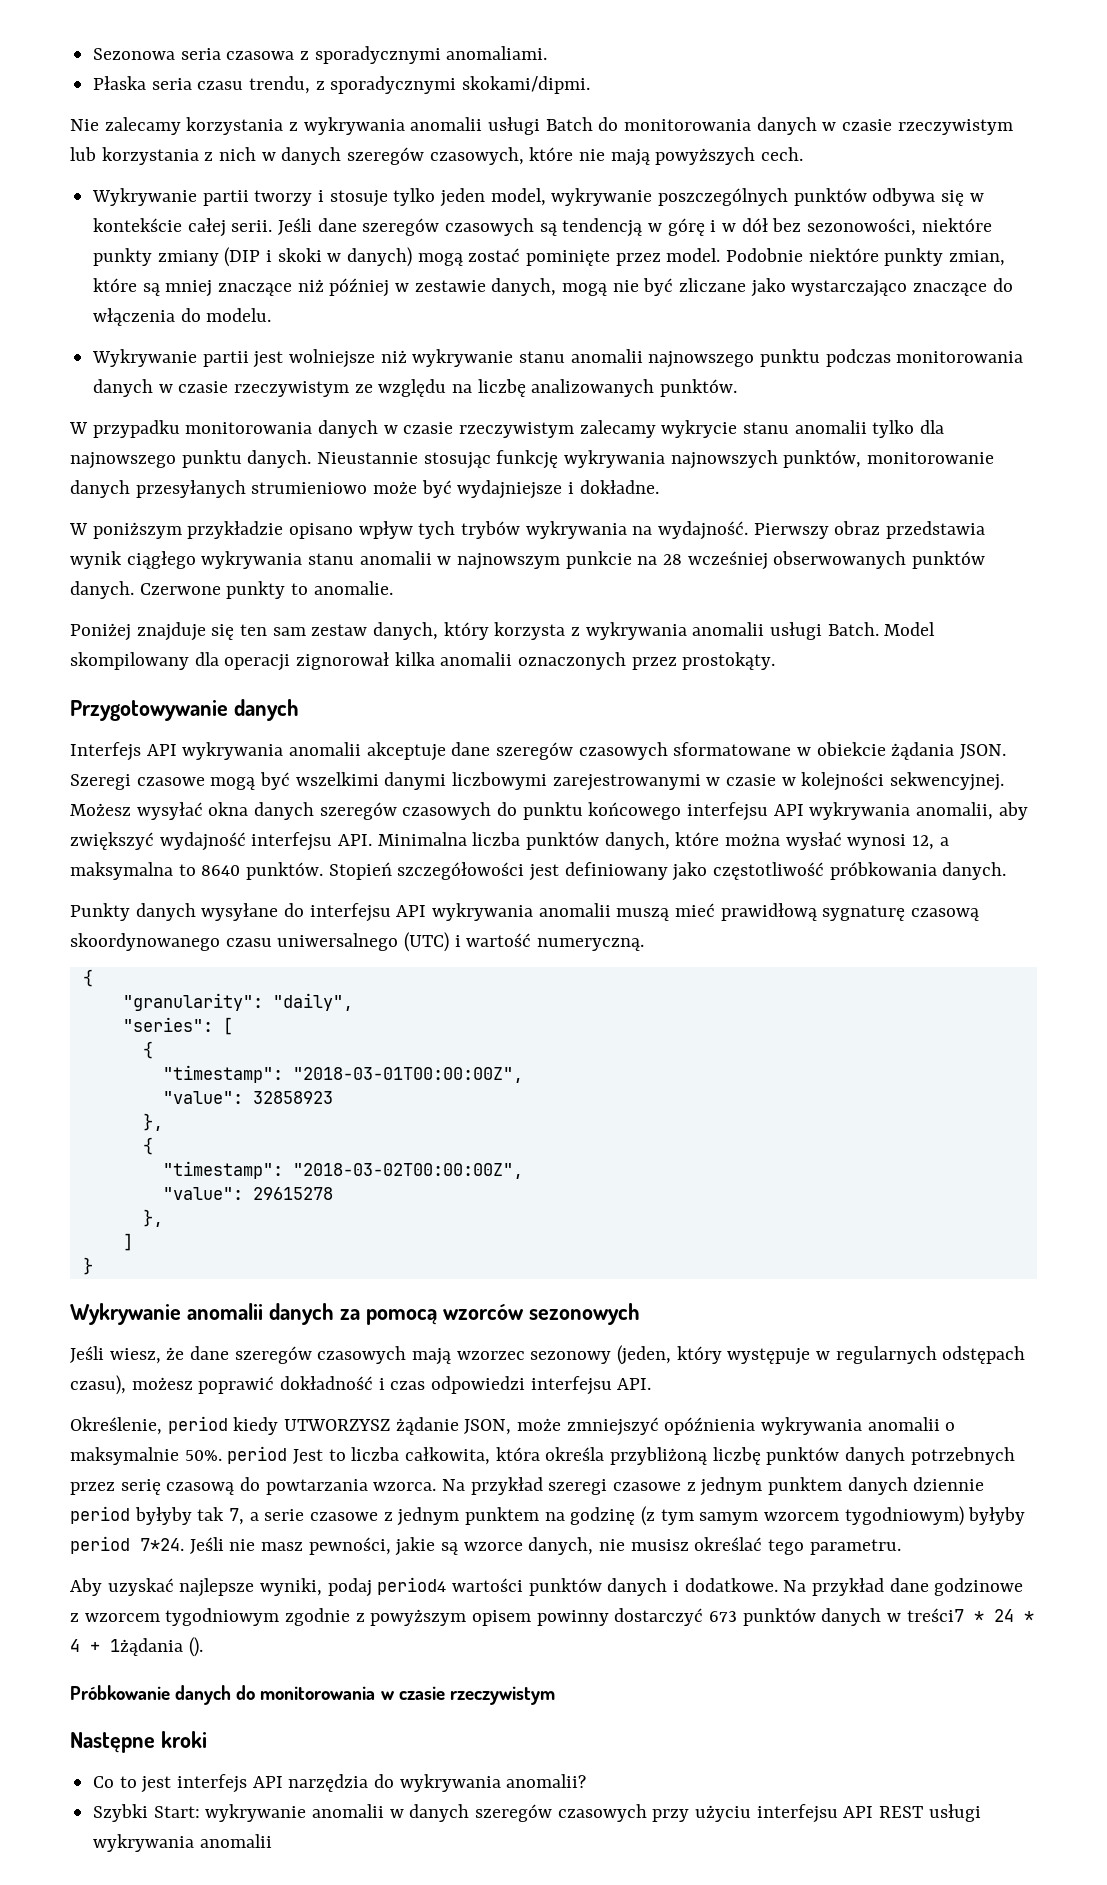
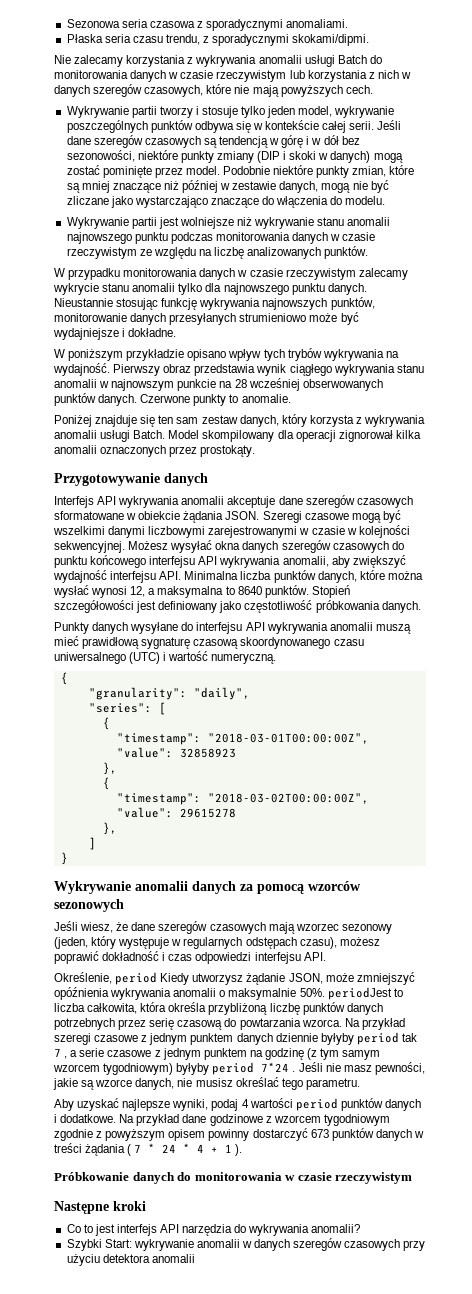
[233,1417,391,1435] kiedy UTWORZYSZ -> [160,973,244,985] Kiedy utworzysz
[227,1446,324,1464] period Jest -> [327,987,392,1000] periodJest
[70,1506,245,1525] period byłyby tak 7, -> [320,1032,417,1045] [54,1048,68,1059] byłyby period tak 7 ,
[140,1538,184,1551] 7*24. -> [261,1062,296,1072] 7*24 .
[377,1577,524,1595] period4 wartości -> [241,1098,338,1111] 4 wartości period
[906,1608,964,1622] treści7 -> [54,1143,142,1156] treści żądania ( 7
[110,1637,203,1657] 1żądania (). -> [225,1144,243,1156] 1 ).
[756,1804,981,1823] [93,1834,195,1852] interfejsu API REST usługi wykrywania -> [102,1254,150,1263] detektora

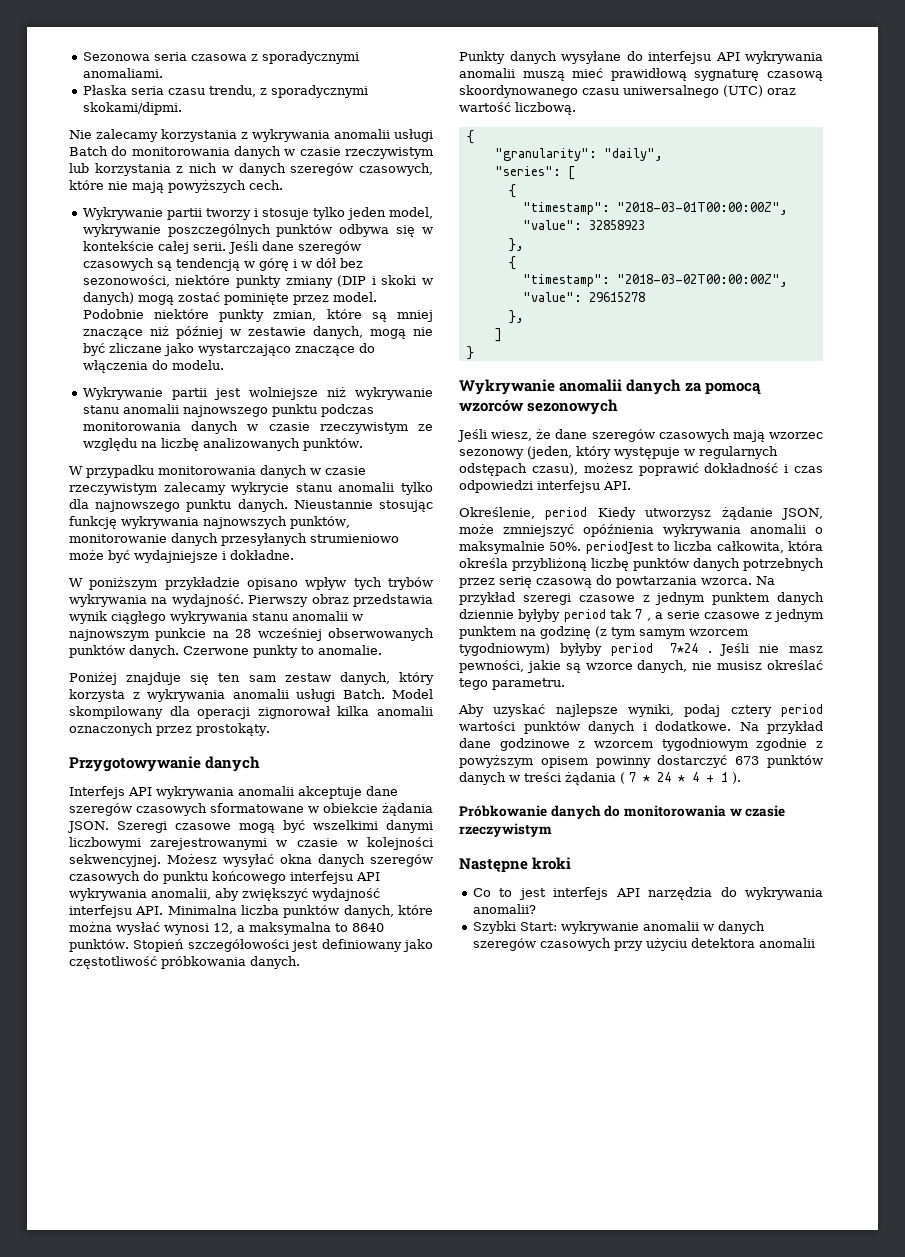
[163,651,277,664] i wartość numeryczną. -> [767,88,796,95] [459,102,576,115] oraz wartość liczbową.
[241,1098,338,1111] 4 wartości period -> [730,704,823,717] [459,721,515,731] cztery period wartości

